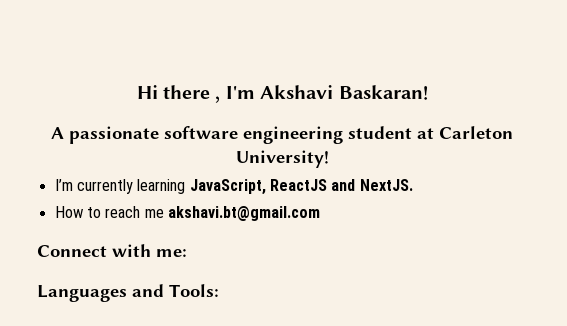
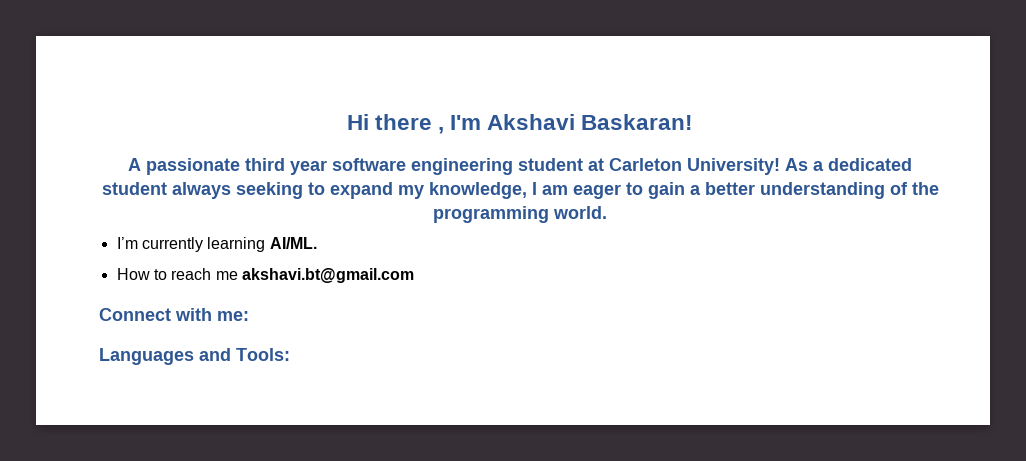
(159, 135) none -> [245,158,327,175] third year
(329, 159) none -> [785,158,912,171] [101,182,939,199] [433,206,607,223] As a dedicated student always seeking to expand my knowledge, I am eager to gain a better understanding of the programming world.
[189,179,413,195] JavaScript, ReactJS and NextJS. -> [269,237,317,249] AI/ML.

